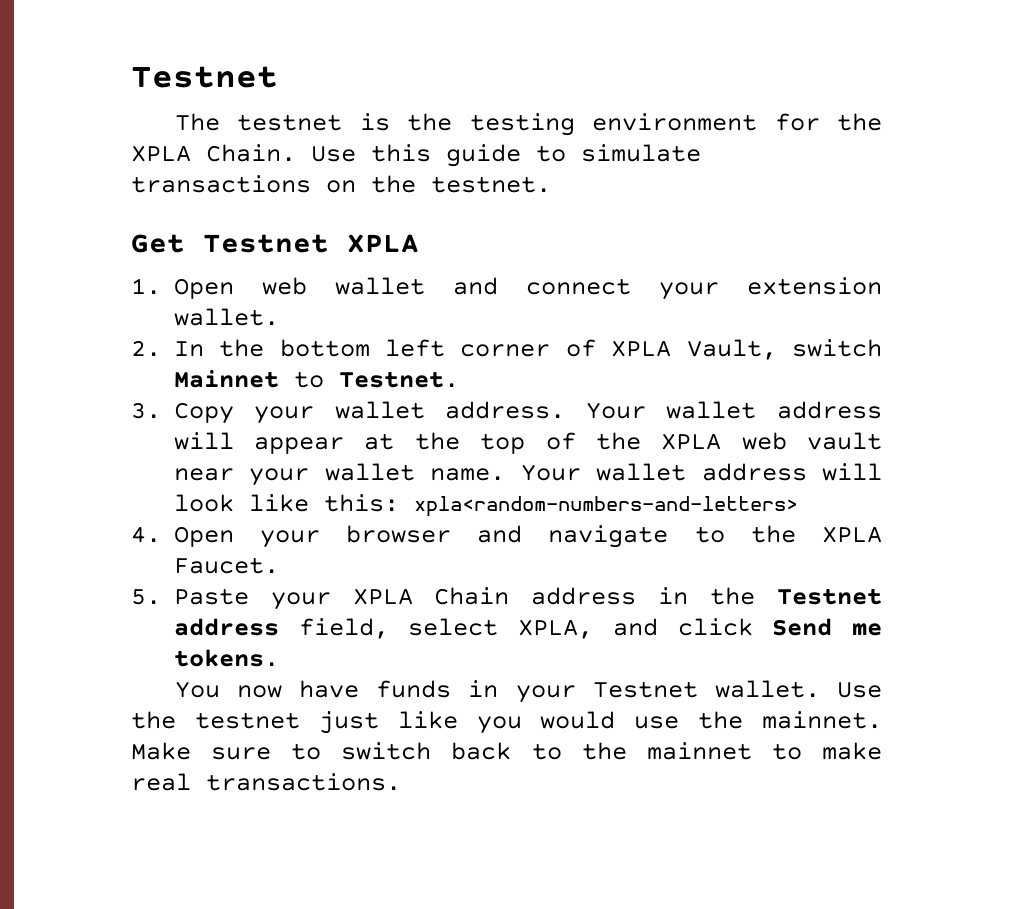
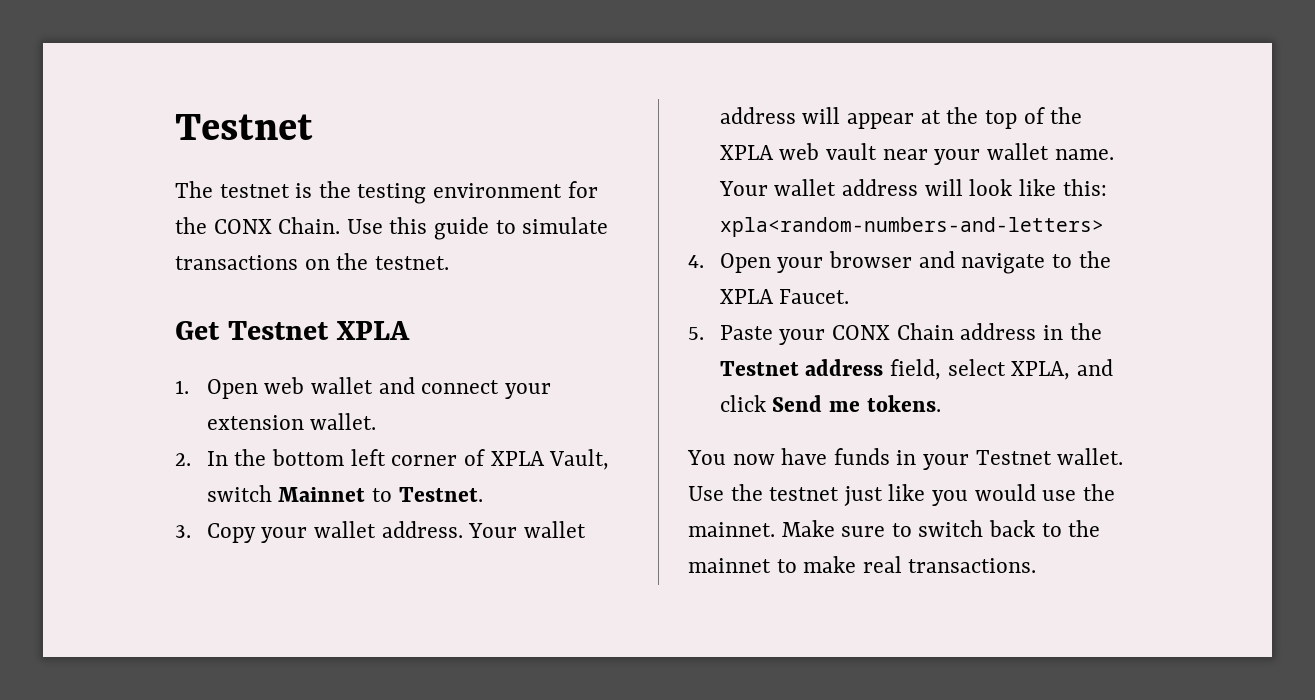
[131,145,191,162] XPLA -> [213,219,272,234] CONX
[352,588,413,605] XPLA -> [832,325,891,340] CONX

